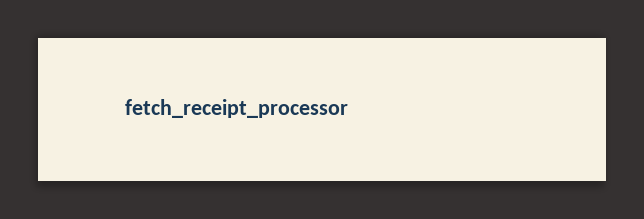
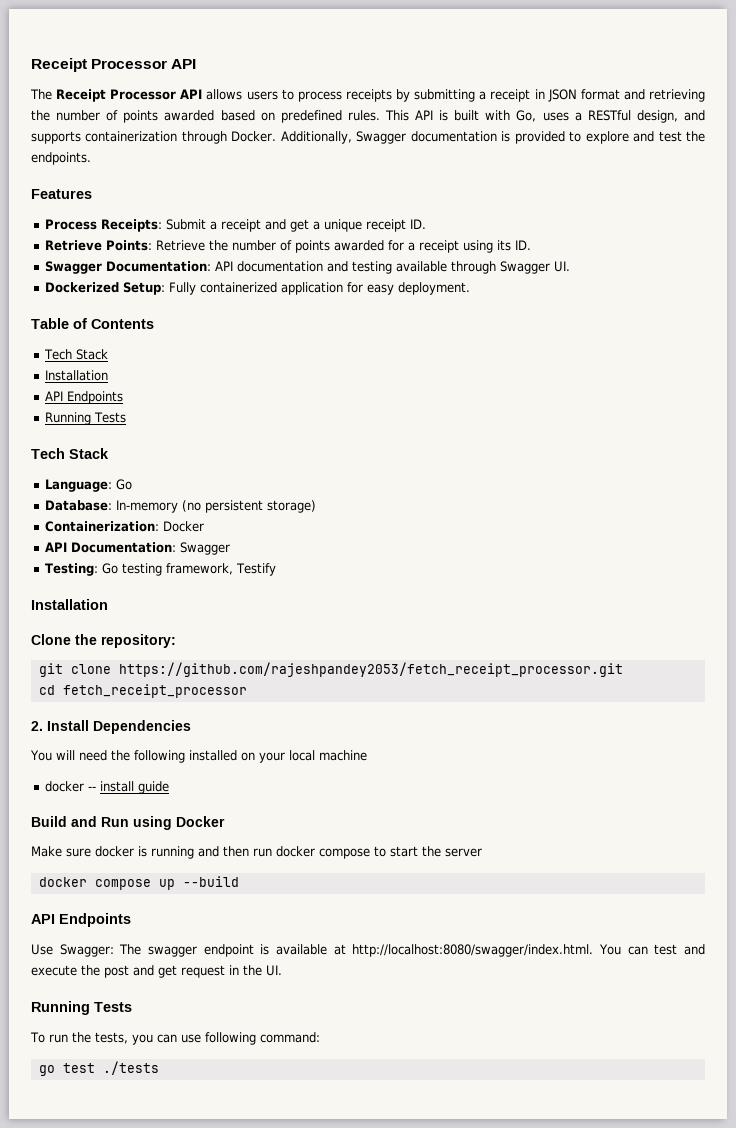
[125,99,348,118] fetch_receipt_processor -> [31,58,197,72] [30,89,706,102] [31,110,705,123] [31,131,705,144] [31,152,91,165] [31,189,92,199] [44,219,426,232] [44,240,531,253] [44,261,570,274] [44,282,470,295] [31,318,154,329] [43,349,108,360] [44,370,108,381] [44,391,123,404] [44,412,126,425] [31,448,109,459] [44,479,132,492] [44,500,316,513] [44,521,204,532] [44,542,230,555] [44,563,276,576] [31,599,108,610] [31,634,176,648] [38,662,623,677] [38,684,247,698] [31,720,191,734] [30,750,367,763] [44,781,169,794] [31,816,225,830] [31,846,482,859] [38,876,239,890] [31,913,131,927] [31,944,705,957] [31,965,282,978] [31,1001,132,1015] [30,1032,320,1045] [38,1061,159,1076] Receipt Processor API // The Receipt Processor API allows users to process receipts by submitting a receipt in JSON format and retrieving the number of points awarded based on predefined rules. This API is built with Go, uses a RESTful design, and supports containerization through Docker. Additionally, Swagger documentation is provided to explore and test the endpoints. // Features // Process Receipts: Submit a receipt and get a unique receipt ID. // Retrieve Points: Retrieve the number of points awarded for a receipt using its ID. // Swagger Documentation: API documentation and testing available through Swagger UI. // Dockerized Setup: Fully containerized application for easy deployment. // Table of Contents // Tech Stack // Installation // API Endpoints // Running Tests // Tech Stack // Language: Go // Database: In-memory (no persistent storage) // Containerization: Docker // API Documentation: Swagger // Testing: Go testing framework, Testify // Installation // Clone the repository: // git clone https://github.com/rajeshpandey2053/fetch_receipt_processor.git // cd fetch_receipt_processor // 2. Install Dependencies // You will need the following installed on your local machine // docker -- install guide // Build and Run using Docker // Make sure docker is running and then run docker compose to start the server // docker compose up --build // API Endpoints // Use Swagger: The swagger endpoint is available at http://localhost:8080/swagger/index.html. You can test and execute the post and get request in the UI. // Running Tests // To run the tests, you can use following command: // go test ./tests

